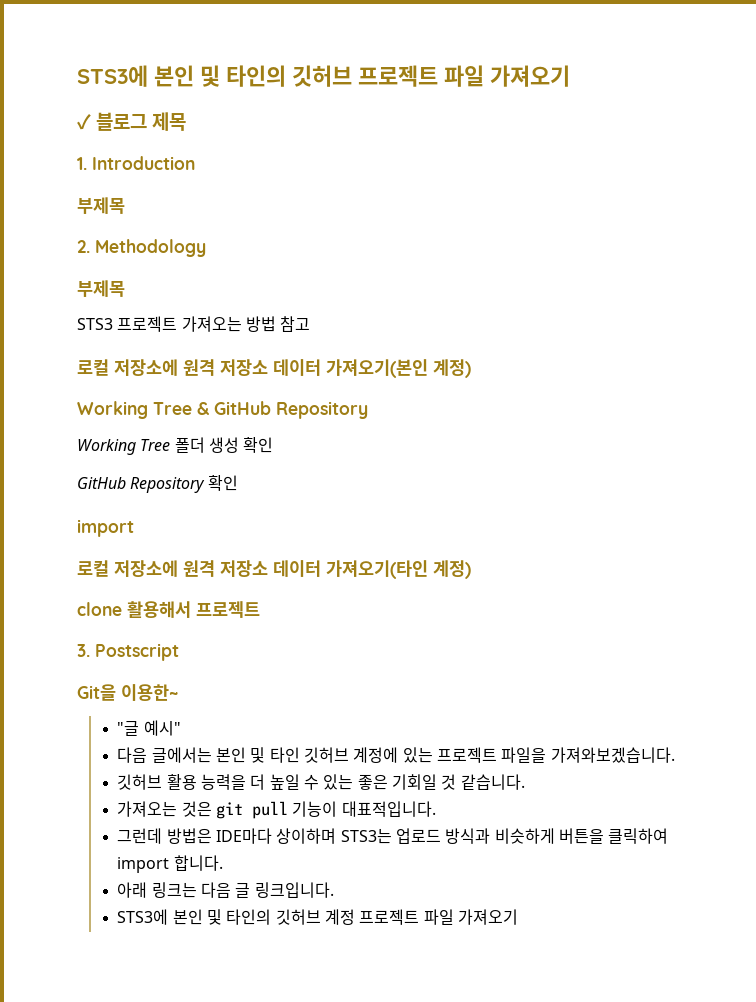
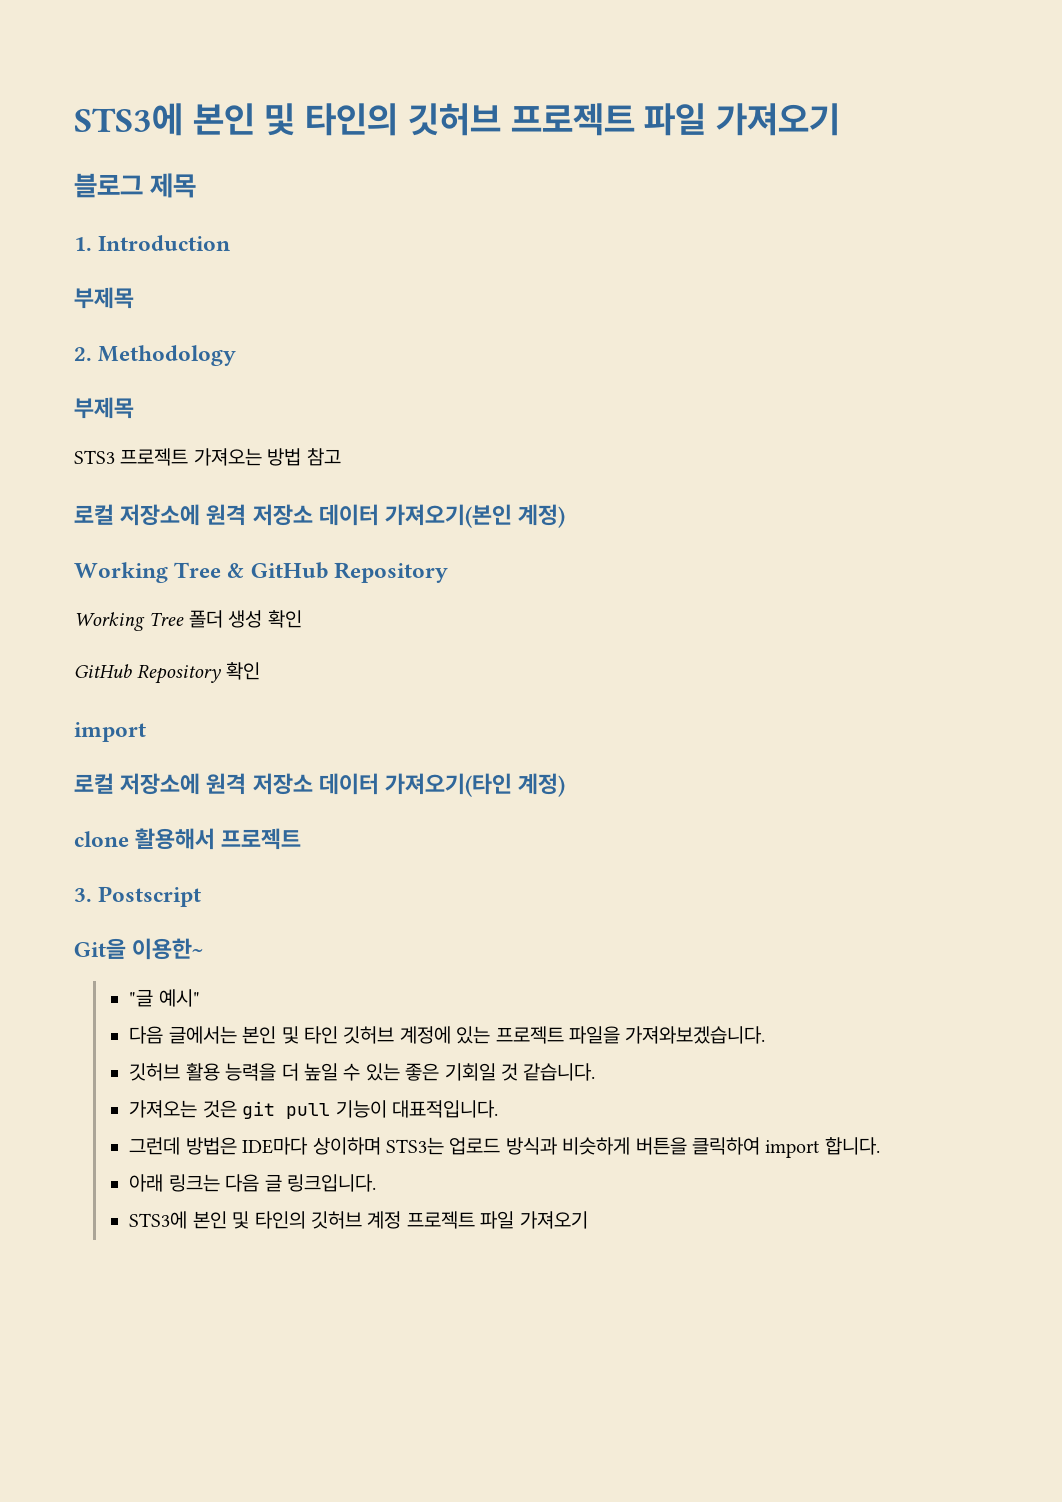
[77,114,91,130] ✓ -> (841, 119) none

